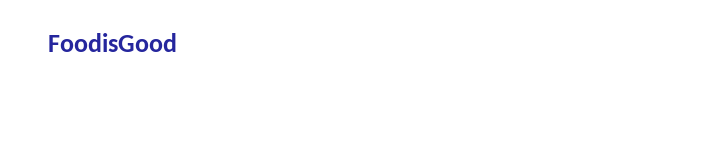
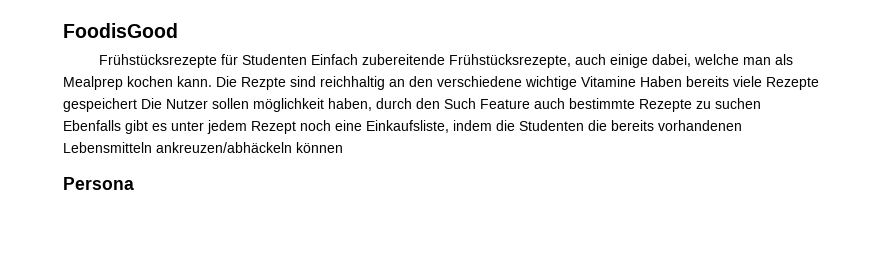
(177, 42) none -> [98,54,793,68] [63,76,819,90] [63,98,761,112] [63,120,742,134] [63,142,343,153] [63,177,134,190] // Frühstücksrezepte für Studenten Einfach zubereitende Frühstücksrezepte, auch einige dabei, welche man als Mealprep kochen kann. Die Rezpte sind reichhaltig an den verschiedene wichtige Vitamine Haben bereits viele Rezepte gespeichert Die Nutzer sollen möglichkeit haben, durch den Such Feature auch bestimmte Rezepte zu suchen Ebenfalls gibt es unter jedem Rezept noch eine Einkaufsliste, indem die Studenten die bereits vorhandenen Lebensmitteln ankreuzen/abhäckeln können // Persona

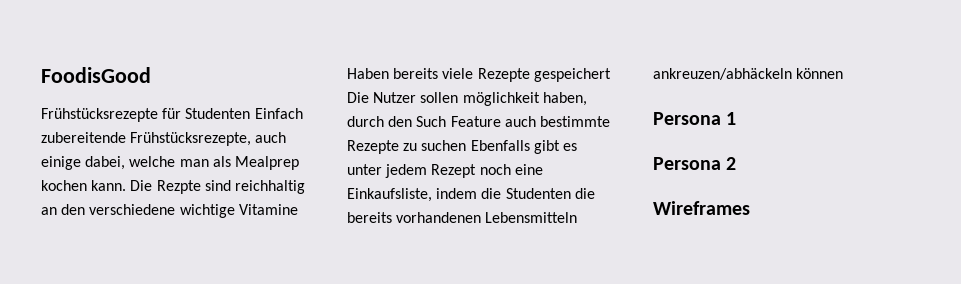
(134, 183) none -> [726,112,737,125] [653,157,737,170] [653,201,750,215] 1 // Persona 2 // Wireframes

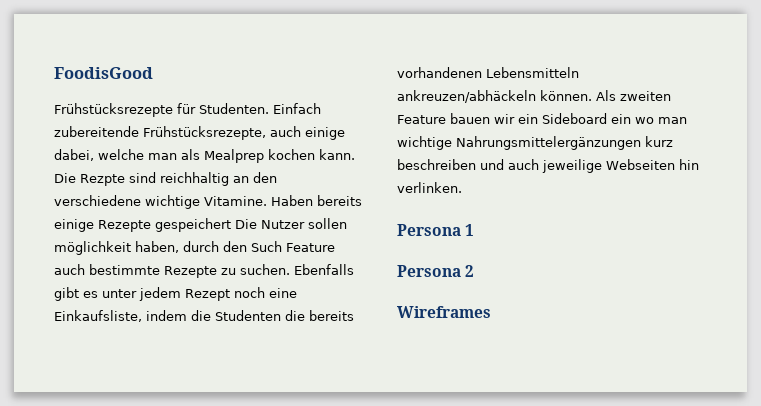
[185,108,251,119] Studenten -> [199,103,269,114] Studenten.
[238,204,298,215] Vitamine -> [204,196,267,206] Vitamine.
[442,68,474,79] viele -> [54,219,94,232] einige
[421,140,467,151] suchen -> [240,264,290,275] suchen.
[796,68,844,79] können -> [540,90,671,101] [397,113,687,124] [397,136,673,150] [397,159,699,173] [397,182,462,193] können. Als zweiten Feature bauen wir ein Sideboard ein wo man wichtige Nahrungsmittelergänzungen kurz beschreiben und auch jeweilige Webseiten hin verlinken.

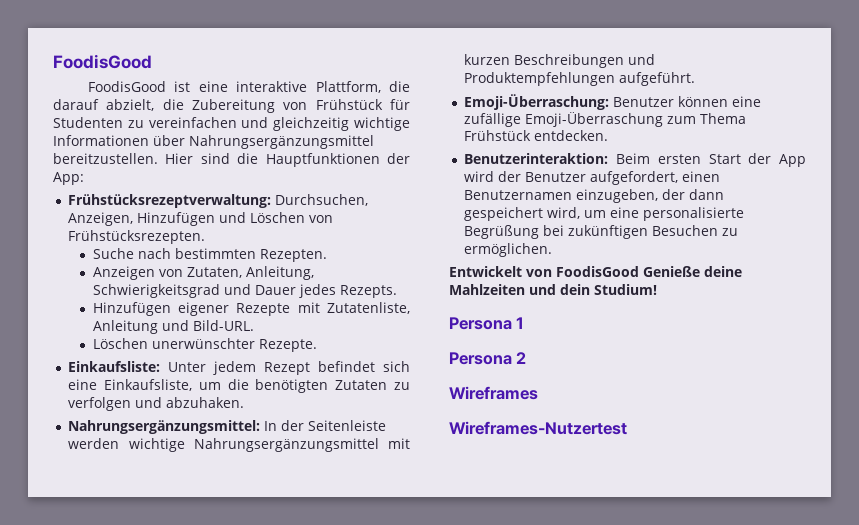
[54,103,321,117] [54,126,345,140] [54,149,355,163] [54,172,277,186] [54,195,362,209] [54,218,347,232] [54,241,335,255] [54,264,354,278] [54,287,297,301] [54,310,354,322] [397,67,579,78] [397,90,671,103] [397,113,687,124] [397,136,673,150] [397,159,699,173] [397,182,462,193] Frühstücksrezepte für Studenten. Einfach zubereitende Frühstücksrezepte, auch einige dabei, welche man als Mealprep kochen kann. Die Rezpte sind reichhaltig an den verschiedene wichtige Vitamine. Haben bereits einige Rezepte gespeichert Die Nutzer sollen möglichkeit haben, durch den Such Feature auch bestimmte Rezepte zu suchen. Ebenfalls gibt es unter jedem Rezept noch eine Einkaufsliste, indem die Studenten die bereits vorhandenen Lebensmitteln ankreuzen/abhäckeln können. Als zweiten Feature bauen wir ein Sideboard ein wo man wichtige Nahrungsmittelergänzungen kurz beschreiben und auch jeweilige Webseiten hin verlinken. -> [87,81,410,93] [53,99,410,113] [53,117,411,131] [53,135,374,149] [53,153,410,167] [53,172,84,185] [68,194,369,208] [68,212,334,226] [68,230,206,244] [92,248,327,262] [92,266,314,280] [92,284,397,298] [92,302,410,316] [92,320,254,334] [92,338,317,352] [68,361,411,375] [68,379,410,393] [68,397,245,411] [68,420,387,434] [68,438,411,452] [464,54,656,68] [464,72,696,86] [464,94,762,110] [464,112,747,127] [464,130,609,141] [464,153,806,167] [464,171,721,185] [464,189,725,203] [464,207,745,221] [464,225,739,239] [464,243,553,257] [449,266,742,277] [449,284,657,295] FoodisGood ist eine interaktive Plattform, die darauf abzielt, die Zubereitung von Frühstück für Studenten zu vereinfachen und gleichzeitig wichtige Informationen über Nahrungsergänzungsmittel bereitzustellen. Hier sind die Hauptfunktionen der App: // Frühstücksrezeptverwaltung: Durchsuchen, Anzeigen, Hinzufügen und Löschen von Frühstücksrezepten. // Suche nach bestimmten Rezepten. // Anzeigen von Zutaten, Anleitung, Schwierigkeitsgrad und Dauer jedes Rezepts. // Hinzufügen eigener Rezepte mit Zutatenliste, Anleitung und Bild-URL. // Löschen unerwünschter Rezepte. // Einkaufsliste: Unter jedem Rezept befindet sich eine Einkaufsliste, um die benötigten Zutaten zu verfolgen und abzuhaken. // Nahrungsergänzungsmittel: In der Seitenleiste werden wichtige Nahrungsergänzungsmittel mit kurzen Beschreibungen und Produktempfehlungen aufgeführt. // Emoji-Überraschung: Benutzer können eine zufällige Emoji-Überraschung zum Thema Frühstück entdecken. // Benutzerinteraktion: Beim ersten Start der App wird der Benutzer aufgefordert, einen Benutzernamen einzugeben, der dann gespeichert wird, um eine personalisierte Begrüßung bei zukünftigen Besuchen zu ermöglichen. // Entwickelt von FoodisGood Genieße deine Mahlzeiten und dein Studium!
(491, 312) none -> [449,421,627,435] // Wireframes-Nutzertest

